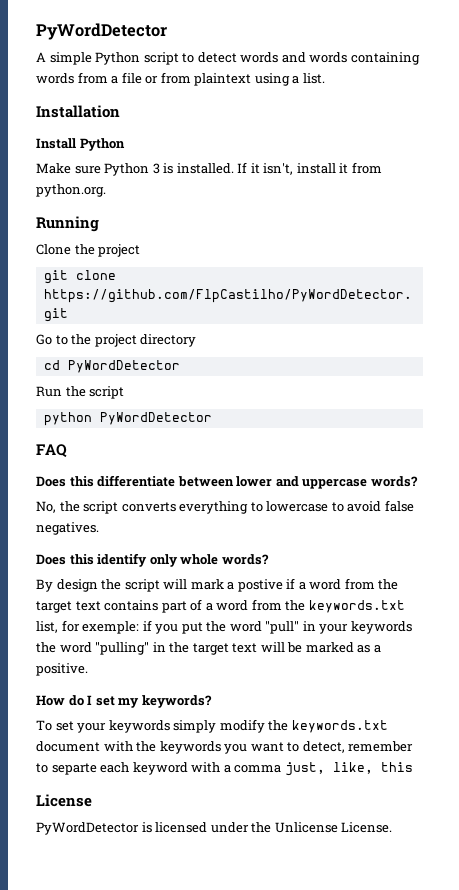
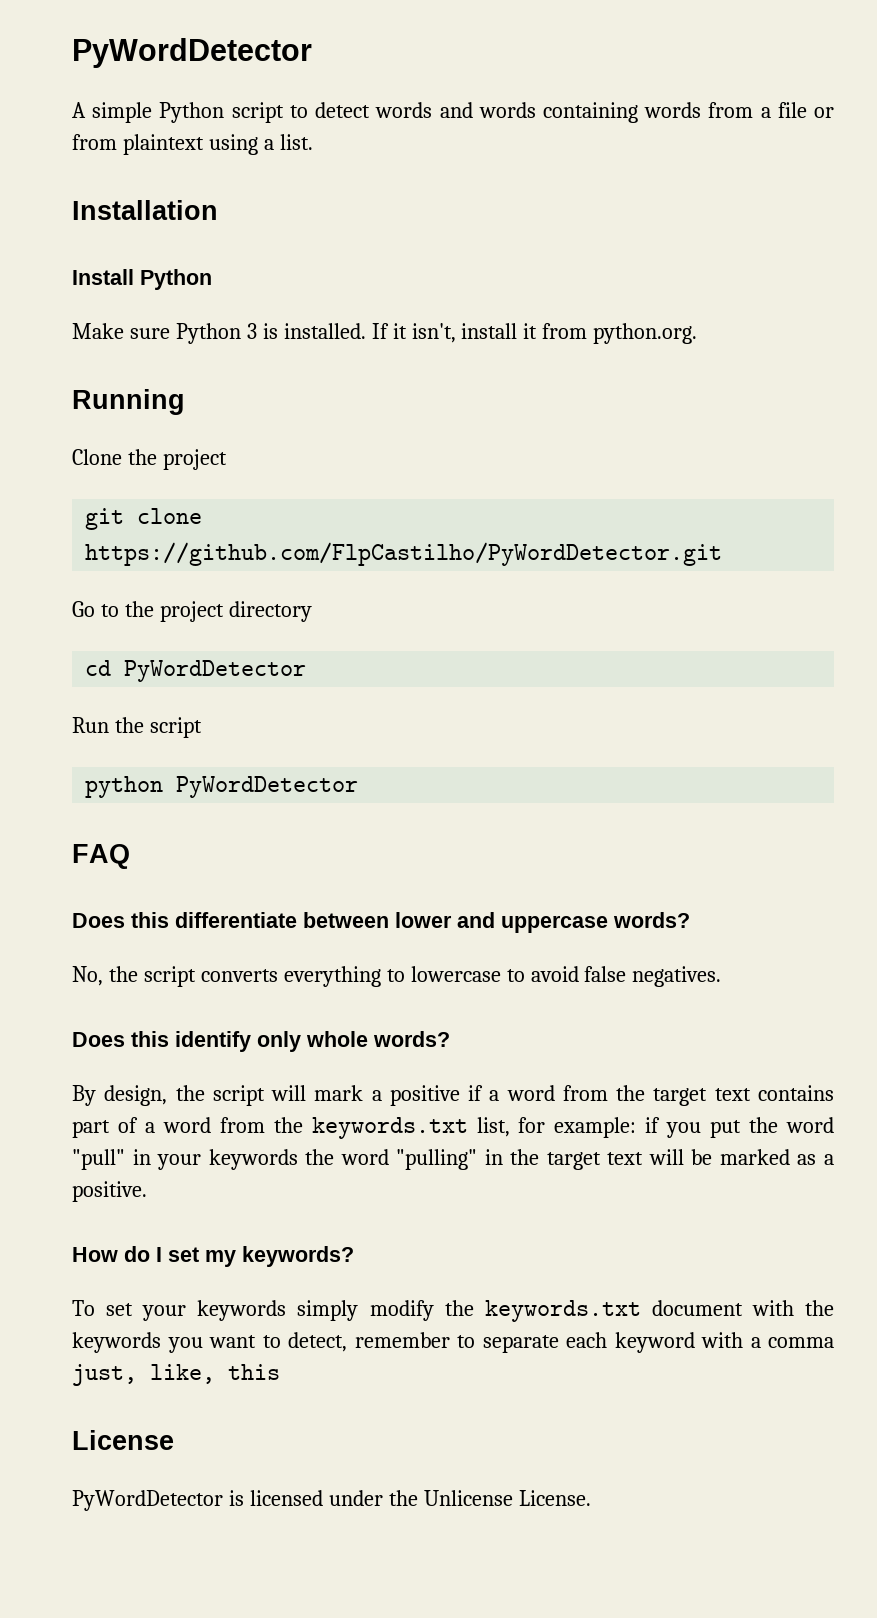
[56,579,98,592] design -> [104,1085,168,1106] design,
[237,579,283,592] postive -> [389,1085,460,1106] positive
[82,621,140,634] exemple: -> [554,1117,637,1138] example:
[51,763,97,775] separte -> [482,1335,559,1353] separate

